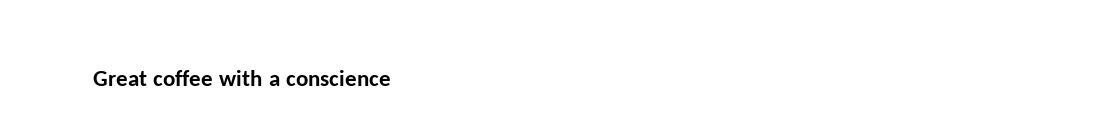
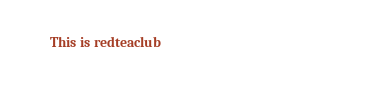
[93,70,391,86] Great coffee with a conscience -> [50,36,161,47] This is redteaclub

